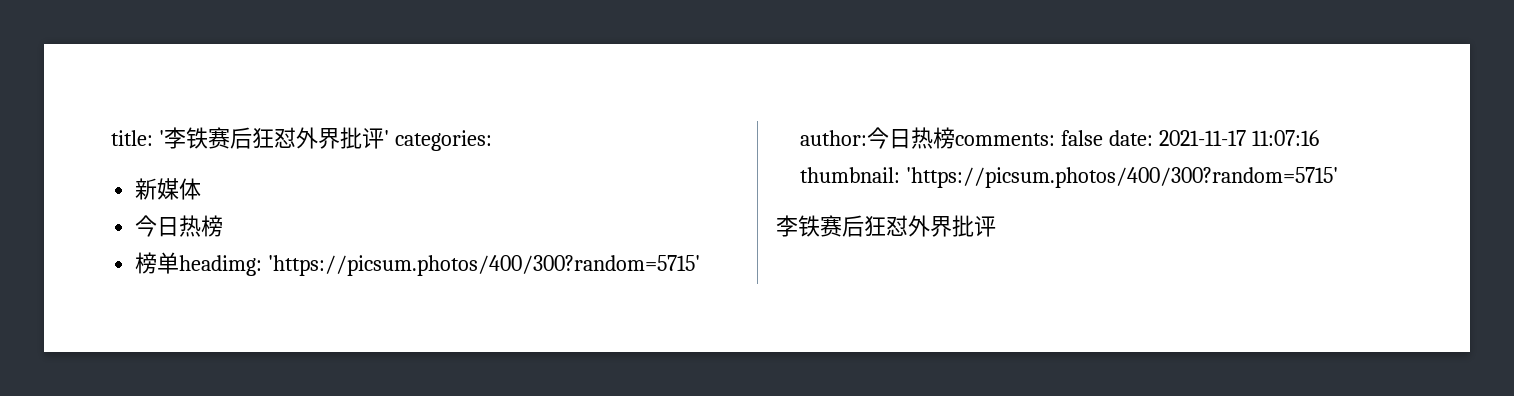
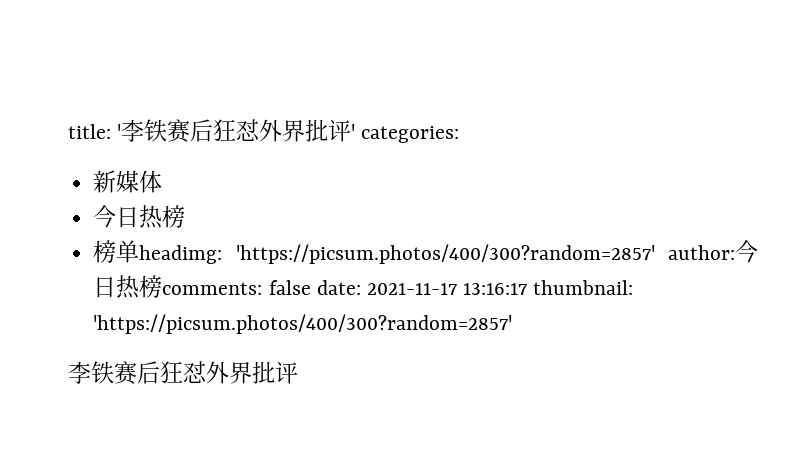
[268,255,701,276] 'https://picsum.photos/400/300?random=5715' -> [235,244,655,264] 'https://picsum.photos/400/300?random=2857'
[1251,130,1319,146] [800,167,1339,188] 11:07:16 thumbnail: 'https://picsum.photos/400/300?random=5715' -> [463,280,634,295] [93,314,513,334] 13:16:17 thumbnail: 'https://picsum.photos/400/300?random=2857'

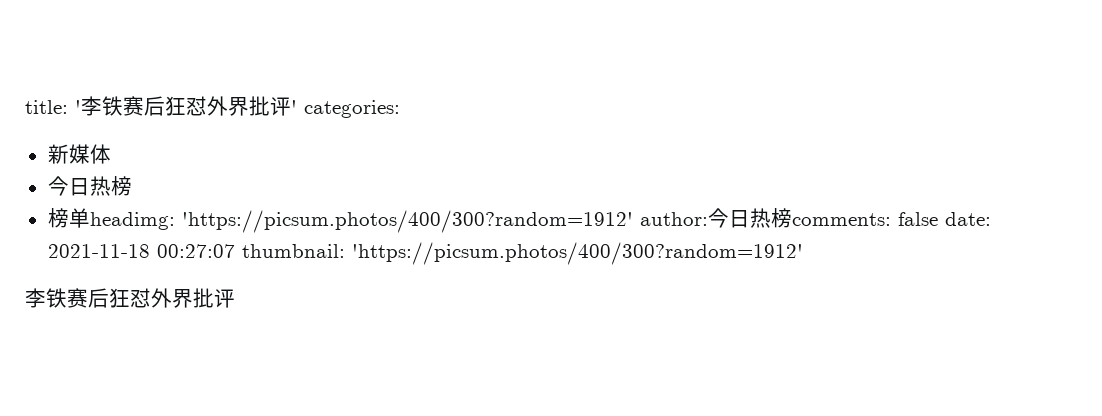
[235,244,655,264] 'https://picsum.photos/400/300?random=2857' -> [181,210,633,233] 'https://picsum.photos/400/300?random=1912'
[366,280,634,295] [93,314,513,334] 2021-11-17 13:16:17 thumbnail: 'https://picsum.photos/400/300?random=2857' -> [47,242,803,265] 2021-11-18 00:27:07 thumbnail: 'https://picsum.photos/400/300?random=1912'

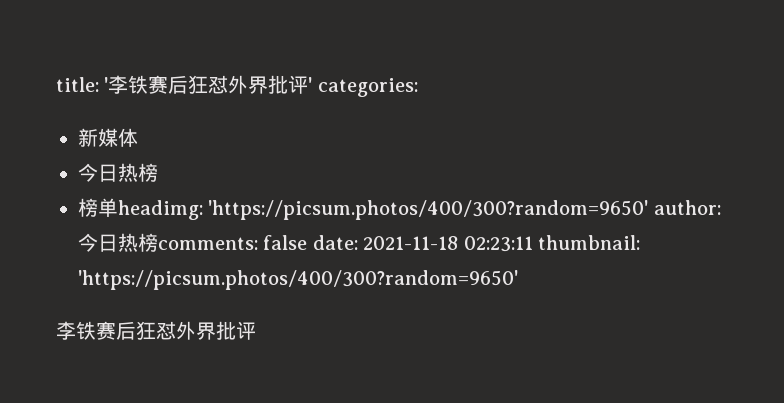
[181,210,633,233] 'https://picsum.photos/400/300?random=1912' -> [208,200,649,220] 'https://picsum.photos/400/300?random=9650'
[156,242,803,265] 00:27:07 thumbnail: 'https://picsum.photos/400/300?random=1912' -> [463,235,640,252] [78,270,518,290] 02:23:11 thumbnail: 'https://picsum.photos/400/300?random=9650'

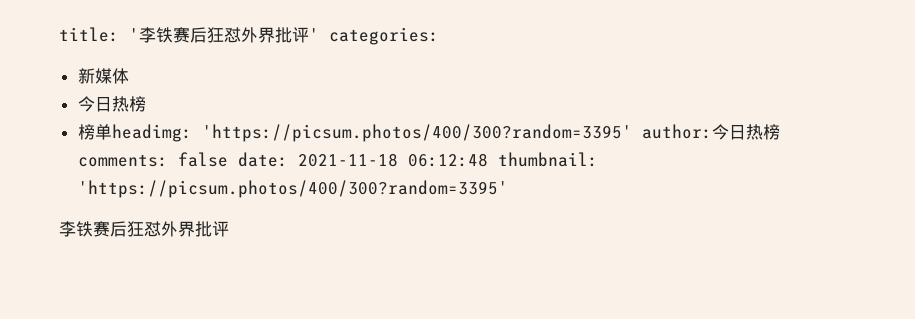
[208,200,649,220] 'https://picsum.photos/400/300?random=9650' -> [201,124,632,142] 'https://picsum.photos/400/300?random=3395'
[463,235,640,252] [78,270,518,290] 02:23:11 thumbnail: 'https://picsum.photos/400/300?random=9650' -> [407,152,598,167] [77,180,508,198] 06:12:48 thumbnail: 'https://picsum.photos/400/300?random=3395'

